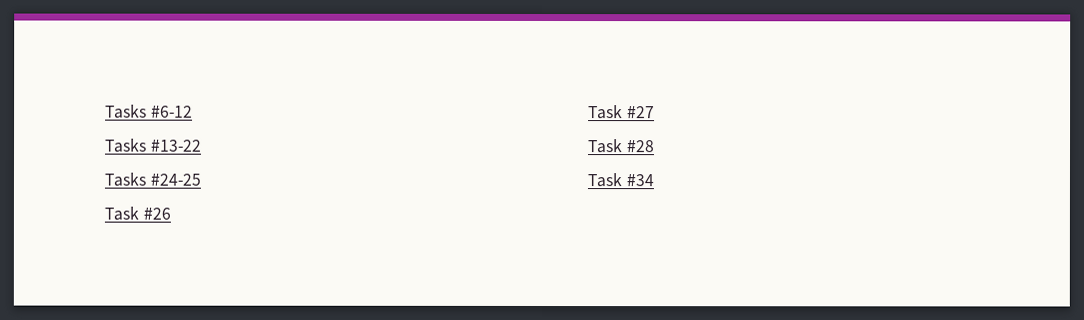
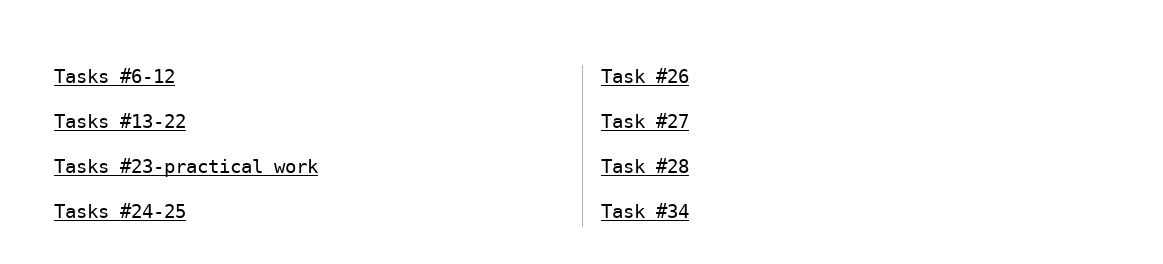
(202, 145) none -> [54,158,319,177] // Tasks #23-practical work

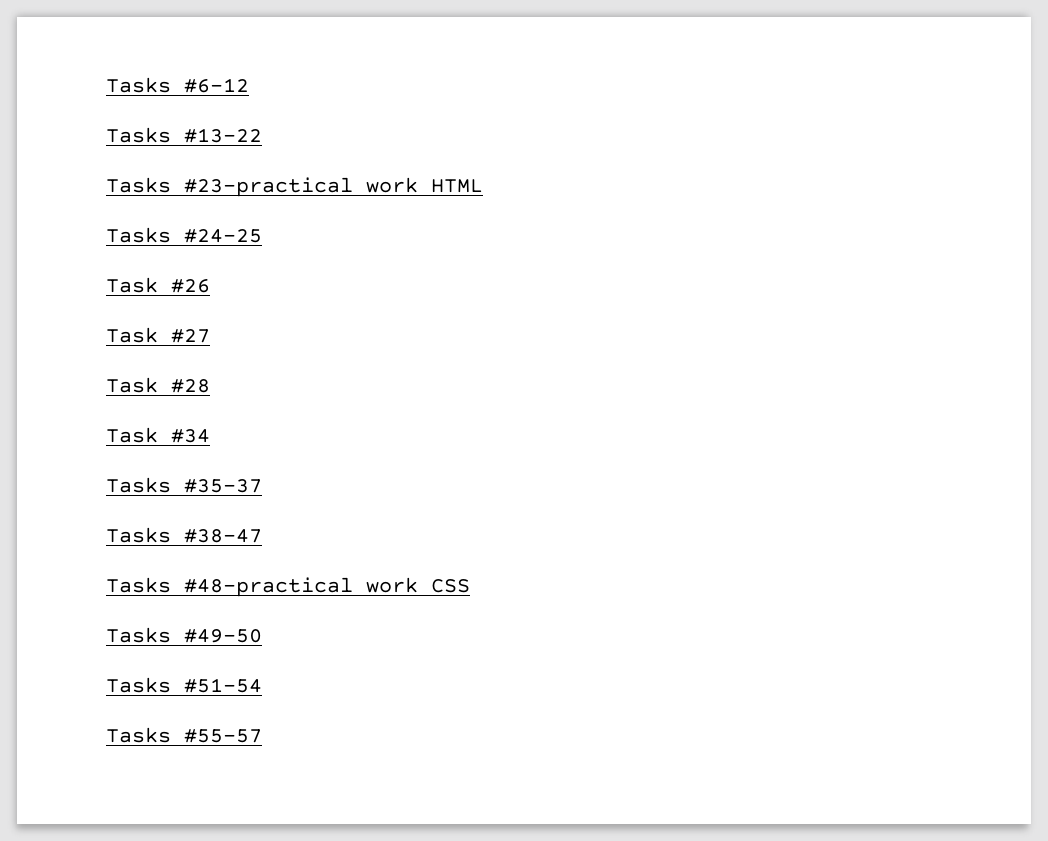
(319, 166) none -> [431,179,483,193] HTML
(689, 210) none -> [106,477,262,493] [106,527,262,543] [106,577,470,597] [106,627,262,643] [106,677,262,693] [106,727,262,743] // Tasks #35-37 // Tasks #38-47 // Tasks #48-practical work CSS // Tasks #49-50 // Tasks #51-54 // Tasks #55-57

